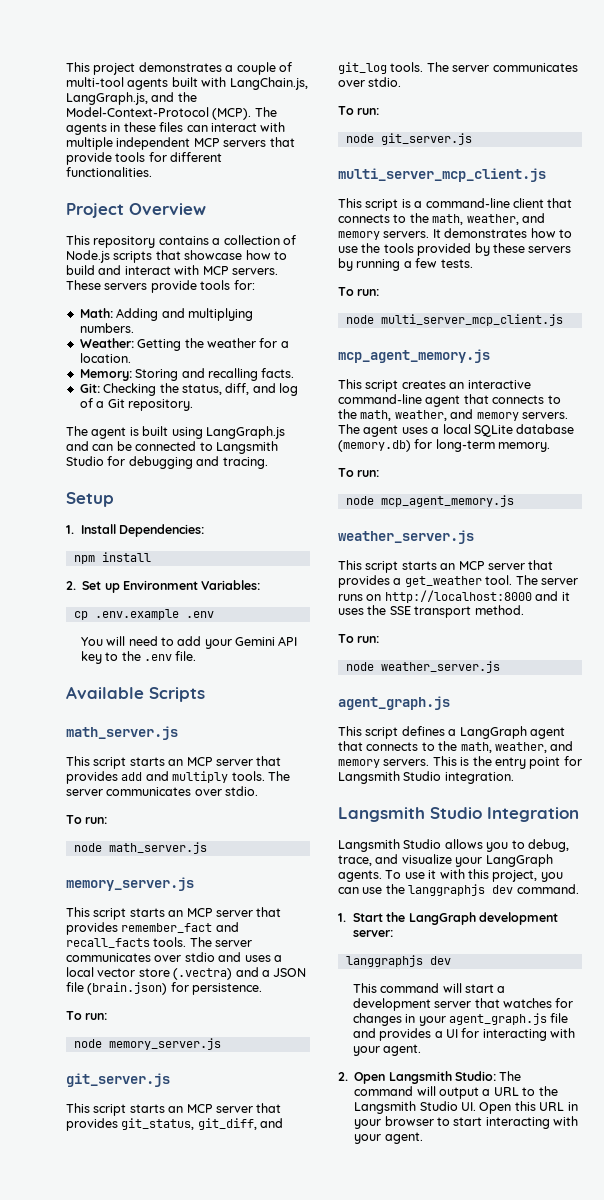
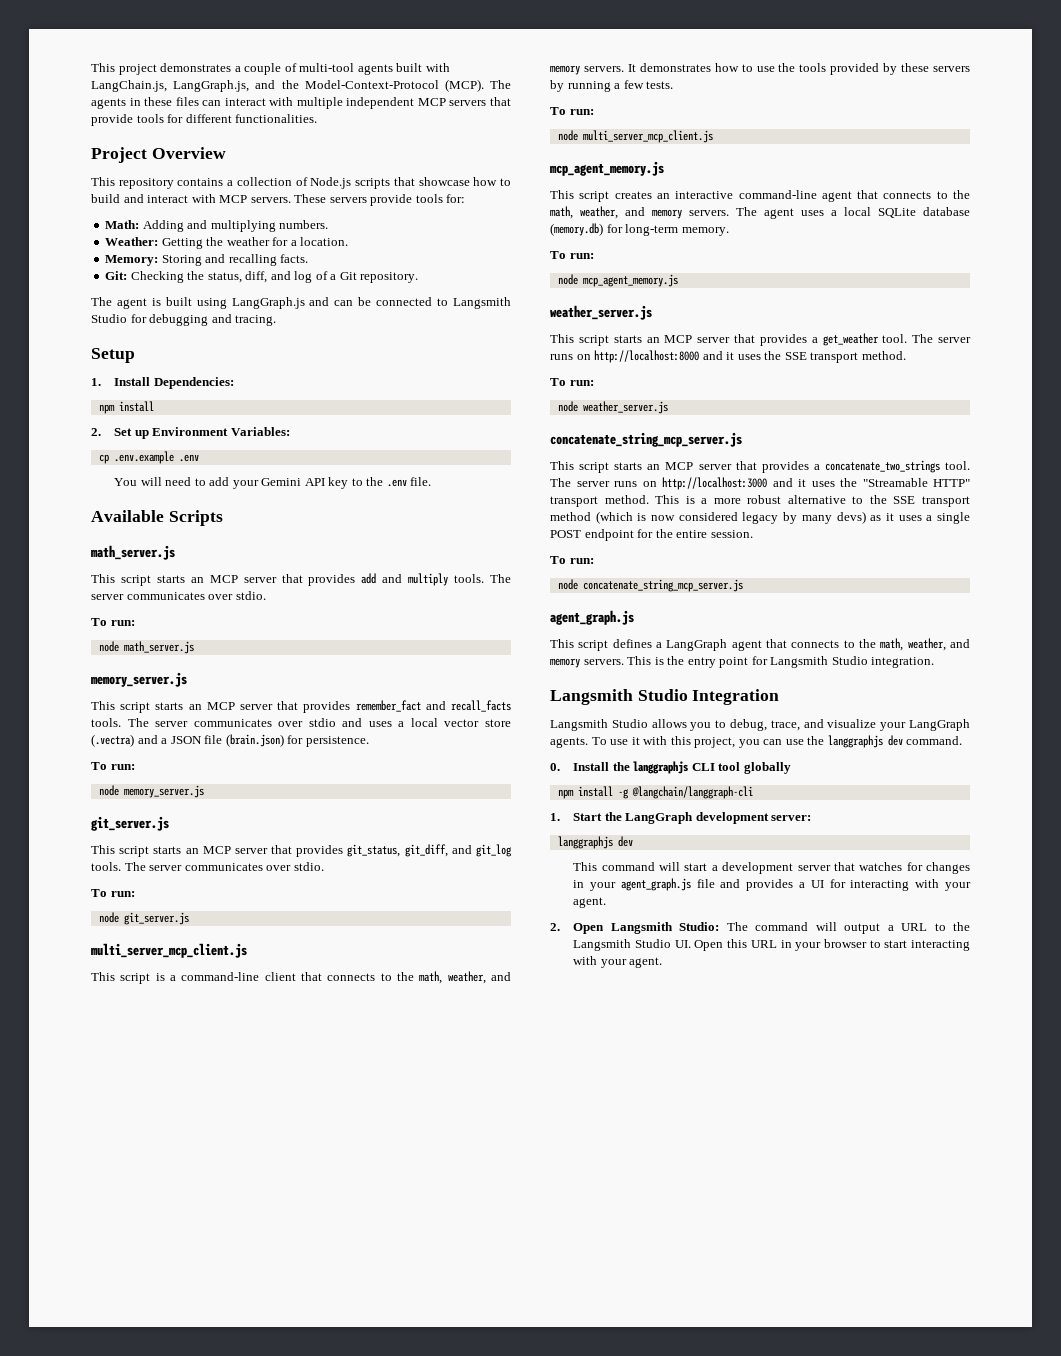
(500, 667) none -> [550,432,742,447] [550,460,970,473] [550,477,970,490] [550,495,970,507] [550,511,970,524] [550,529,753,541] [550,556,594,564] [557,579,743,592] // concatenate_string_mcp_server.js // This script starts an MCP server that provides a concatenate_two_strings tool. The server runs on http://localhost:3000 and it uses the "Streamable HTTP" transport method. This is a more robust alternative to the SSE transport method (which is now considered legacy by many devs) as it uses a single POST endpoint for the entire session. // To run: // node concatenate_string_mcp_server.js
(579, 889) none -> [550,761,791,774] [557,786,753,799] // 0. Install the langgraphjs CLI tool globally // npm install -g @langchain/langgraph-cli

